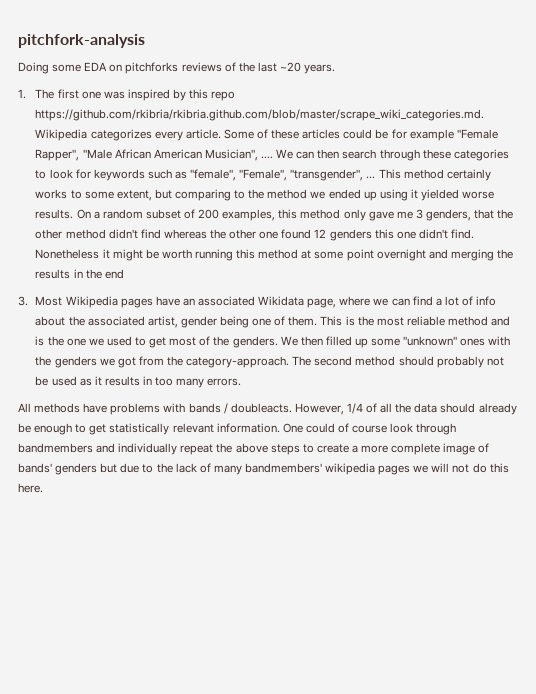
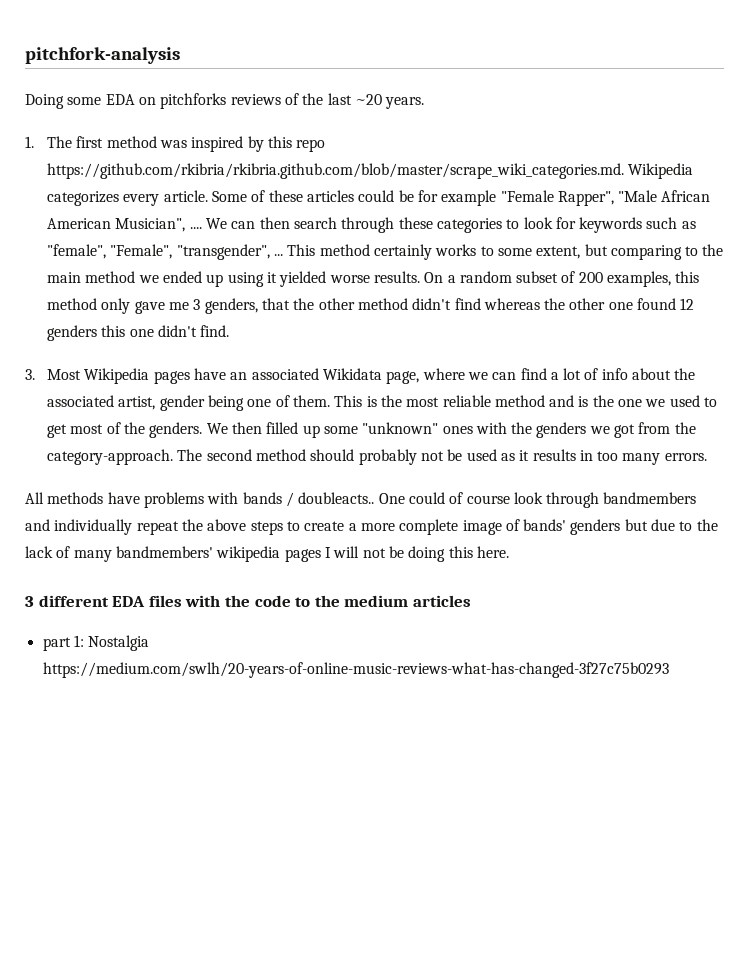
[81,91,101,99] one -> [106,136,157,148] method
(265, 194) none -> [47,272,82,283] main
[35,249,513,261] [35,269,124,279] Nonetheless it might be worth running this method at some point overnight and merging the results in the end -> (230, 331) none
[230,403,517,415] [18,423,280,435] doubleacts. However, 1/4 of all the data should already be enough to get statistically relevant information. -> [298,492,375,504] doubleacts..
[413,465,429,473] we -> [324,547,331,558] I
[472,463,487,473] do -> [388,546,446,562] be doing
(43, 488) none -> [25,595,471,607] [42,635,150,651] [42,662,669,678] // 3 different EDA files with the code to the medium articles // part 1: Nostalgia https://medium.com/swlh/20-years-of-online-music-reviews-what-has-changed-3f27c75b0293

